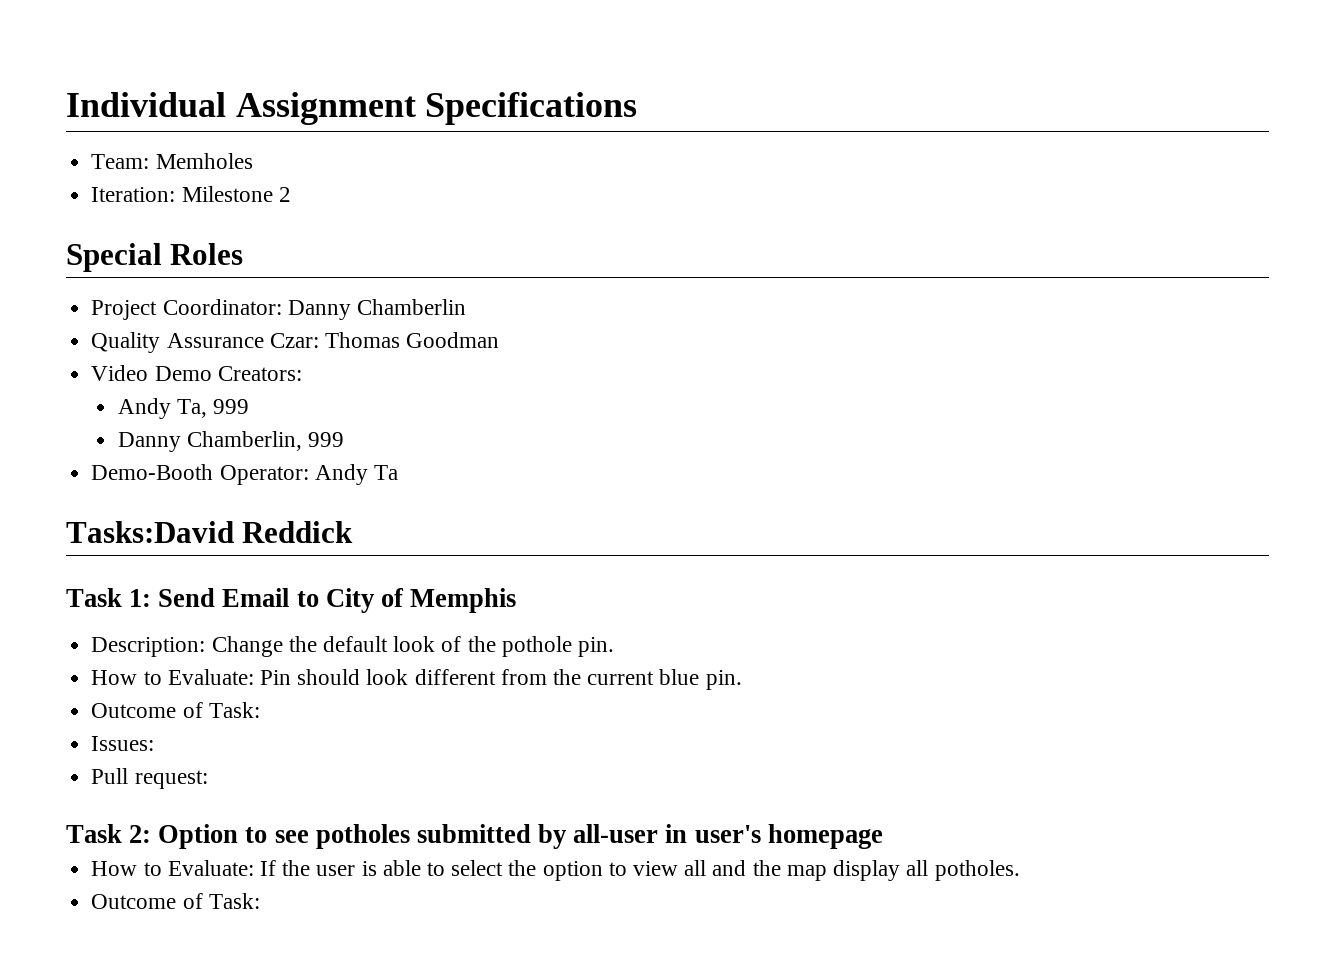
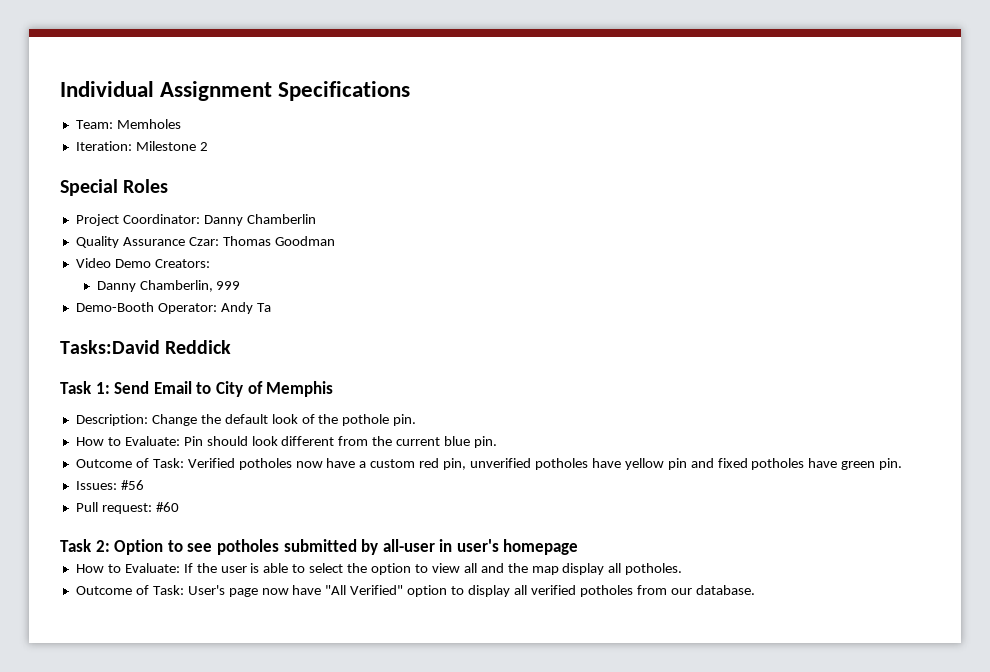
[117,398,249,419] // Andy Ta, 999 -> (210, 263) none
(260, 710) none -> [187,458,903,470] Verified potholes now have a custom red pin, unverified potholes have yellow pin and fixed potholes have green pin.
(155, 743) none -> [120,480,144,490] #56
(208, 779) none -> [155,502,179,512] #60
(260, 901) none -> [187,585,755,597] User's page now have "All Verified" option to display all verified potholes from our database.

